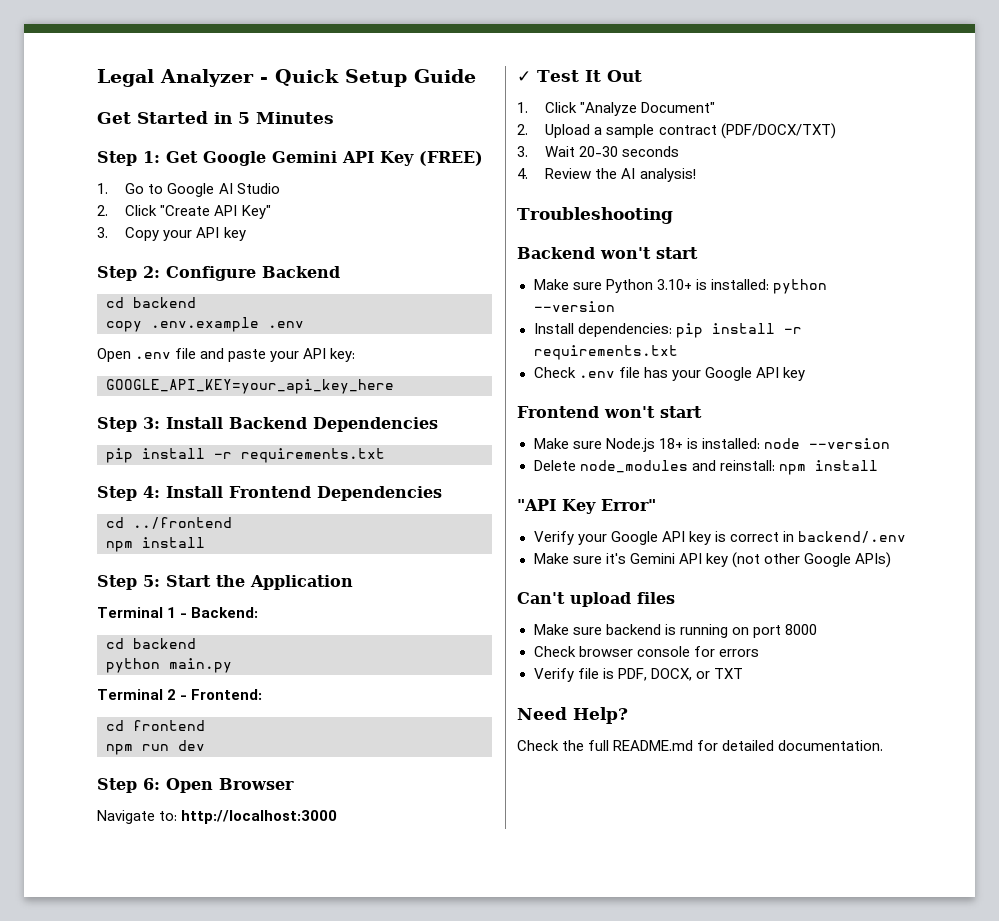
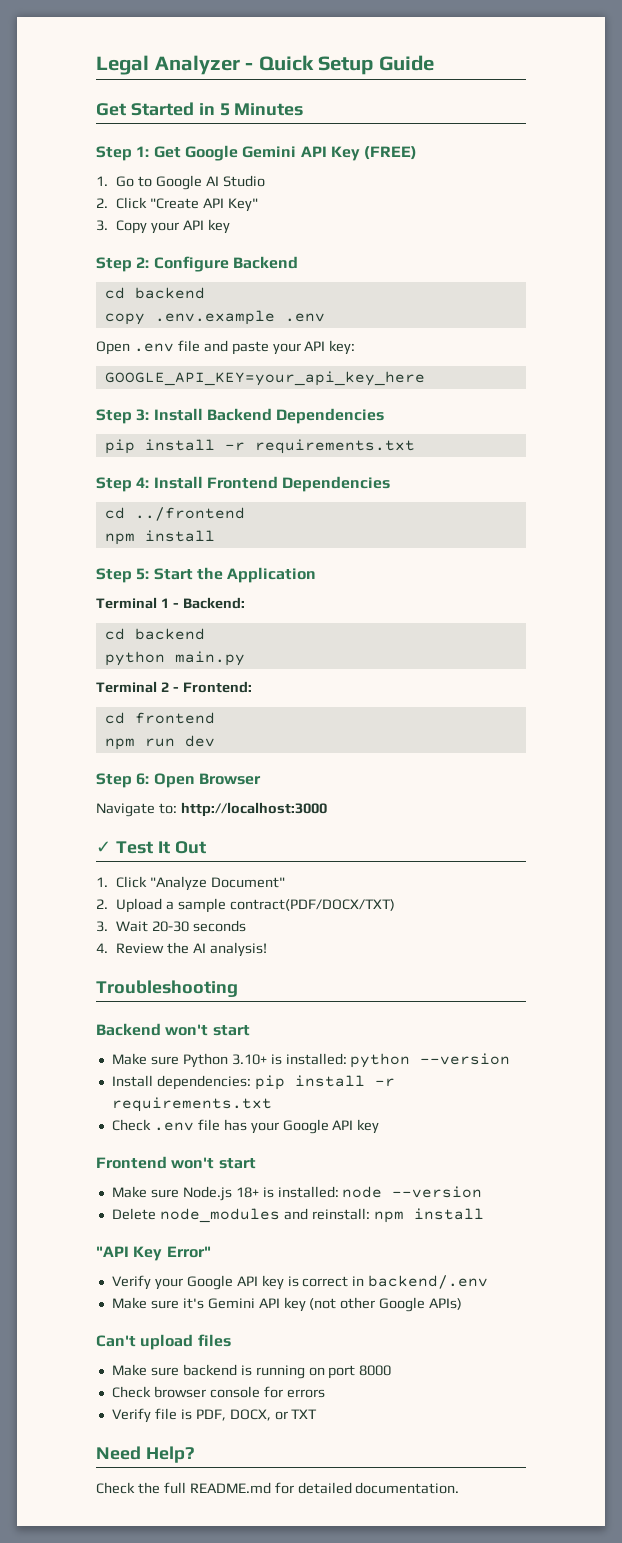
[658,123,836,139] contract (PDF/DOCX/TXT) -> [229,899,395,911] contract(PDF/DOCX/TXT)

